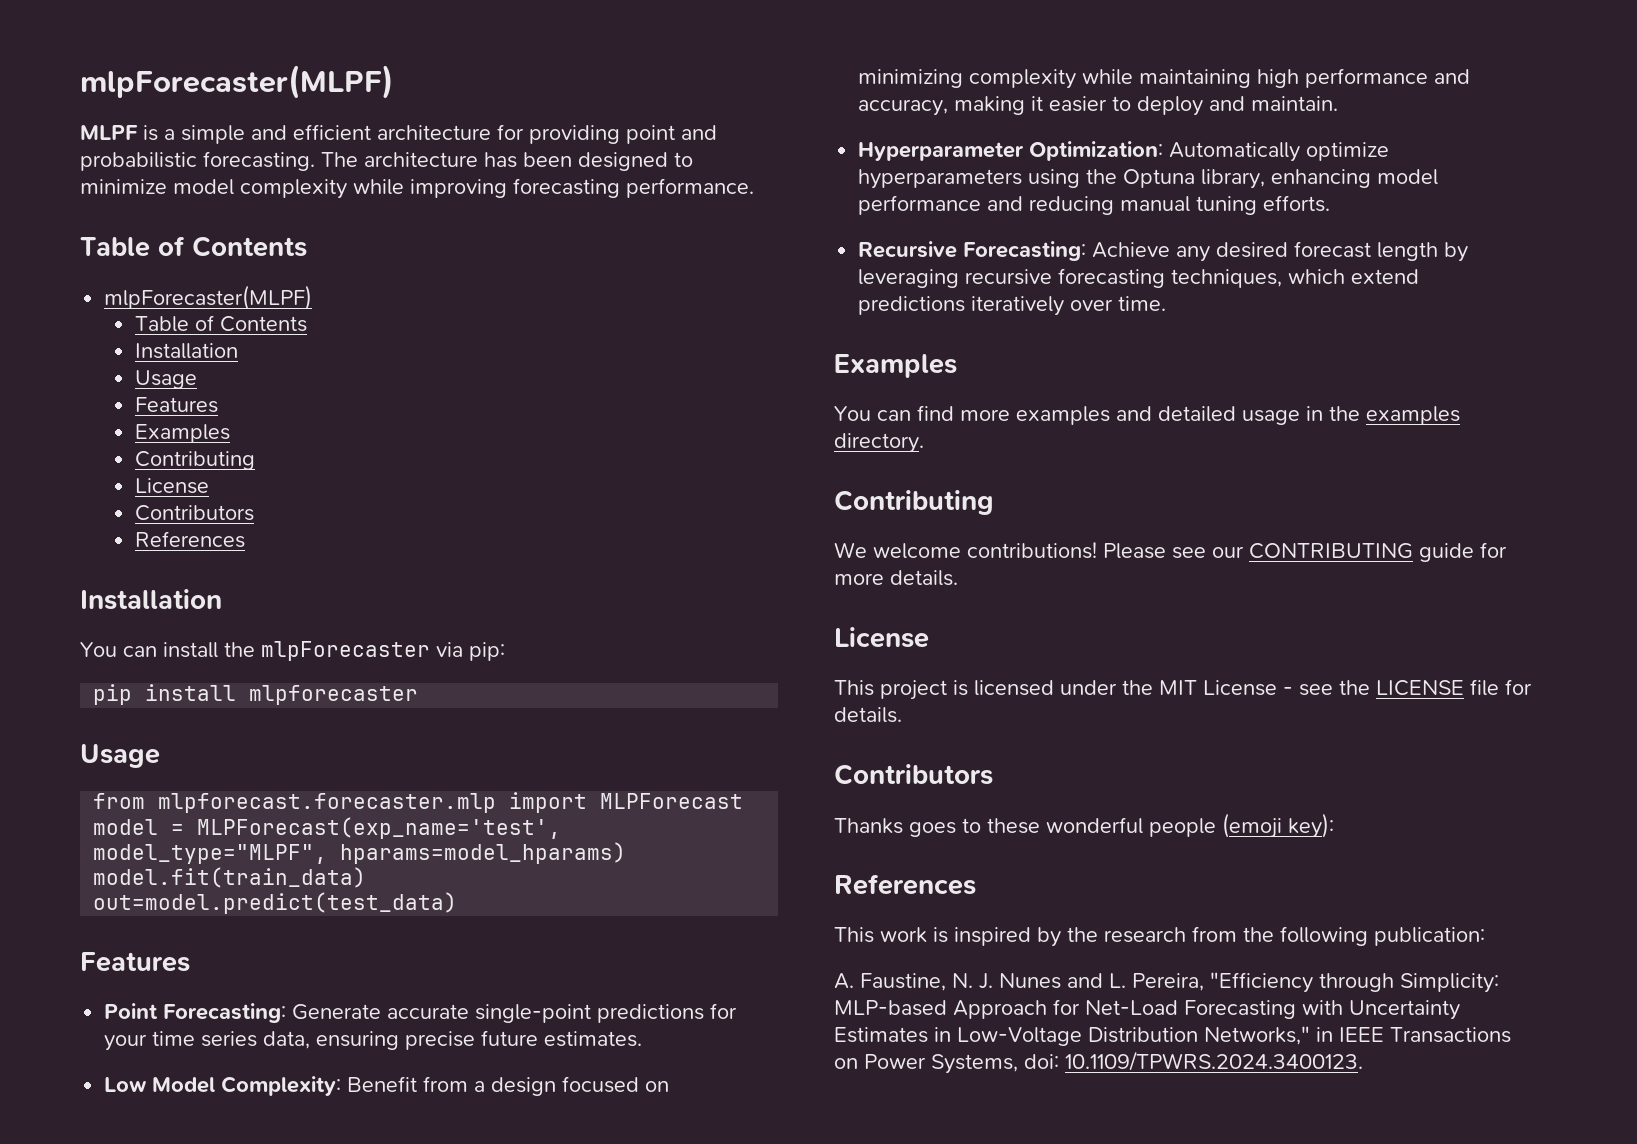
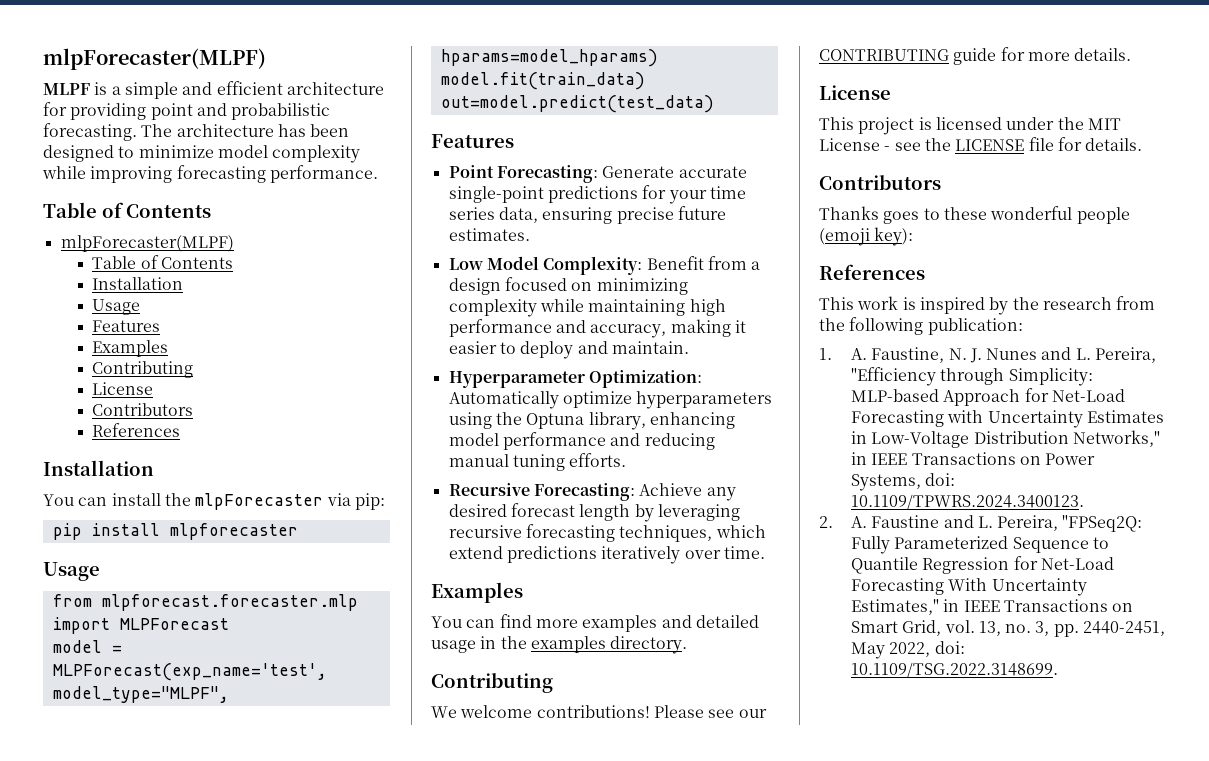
(1485, 936) none -> [819,348,832,360] 1.
(1363, 1061) none -> [819,515,1143,532] [850,536,1109,554] [850,556,1114,574] [850,578,1087,596] [850,599,1134,615] [850,620,1166,637] [850,641,965,659] [850,662,1058,678] // 2. A. Faustine and L. Pereira, "FPSeq2Q: Fully Parameterized Sequence to Quantile Regression for Net-Load Forecasting With Uncertainty Estimates," in IEEE Transactions on Smart Grid, vol. 13, no. 3, pp. 2440-2451, May 2022, doi: 10.1109/TSG.2022.3148699.

